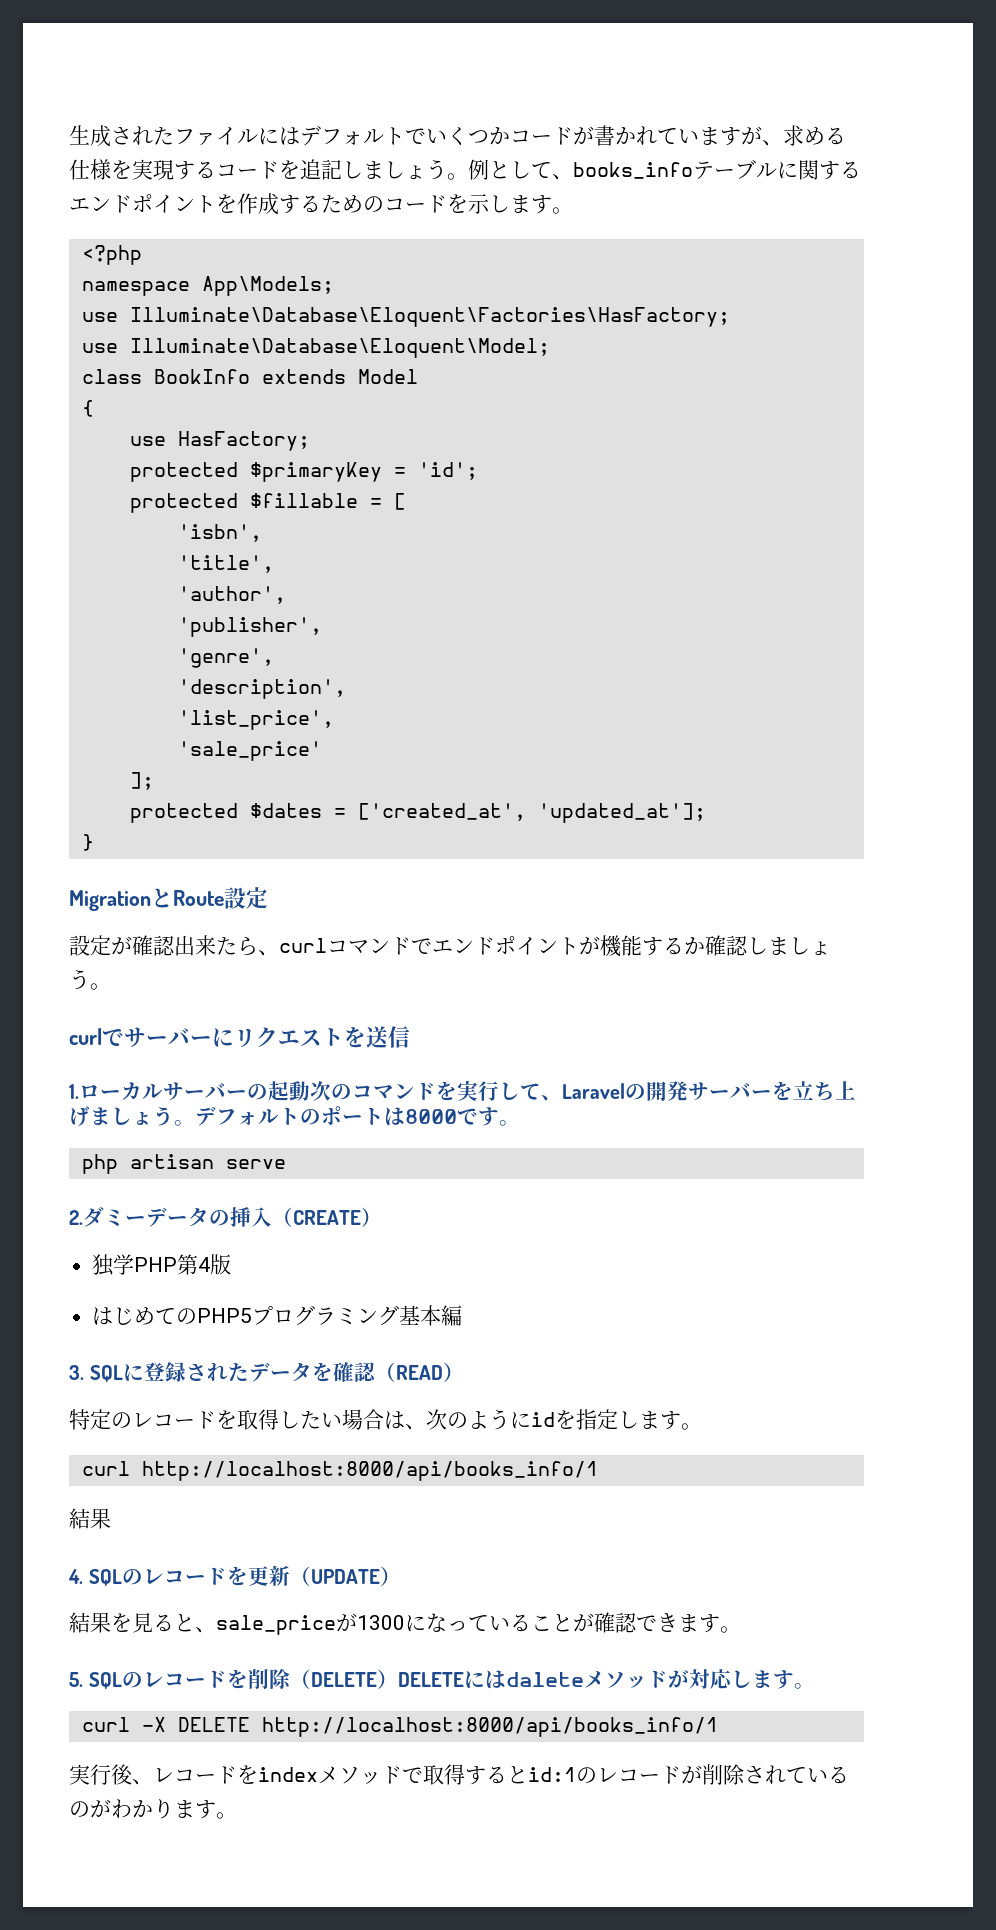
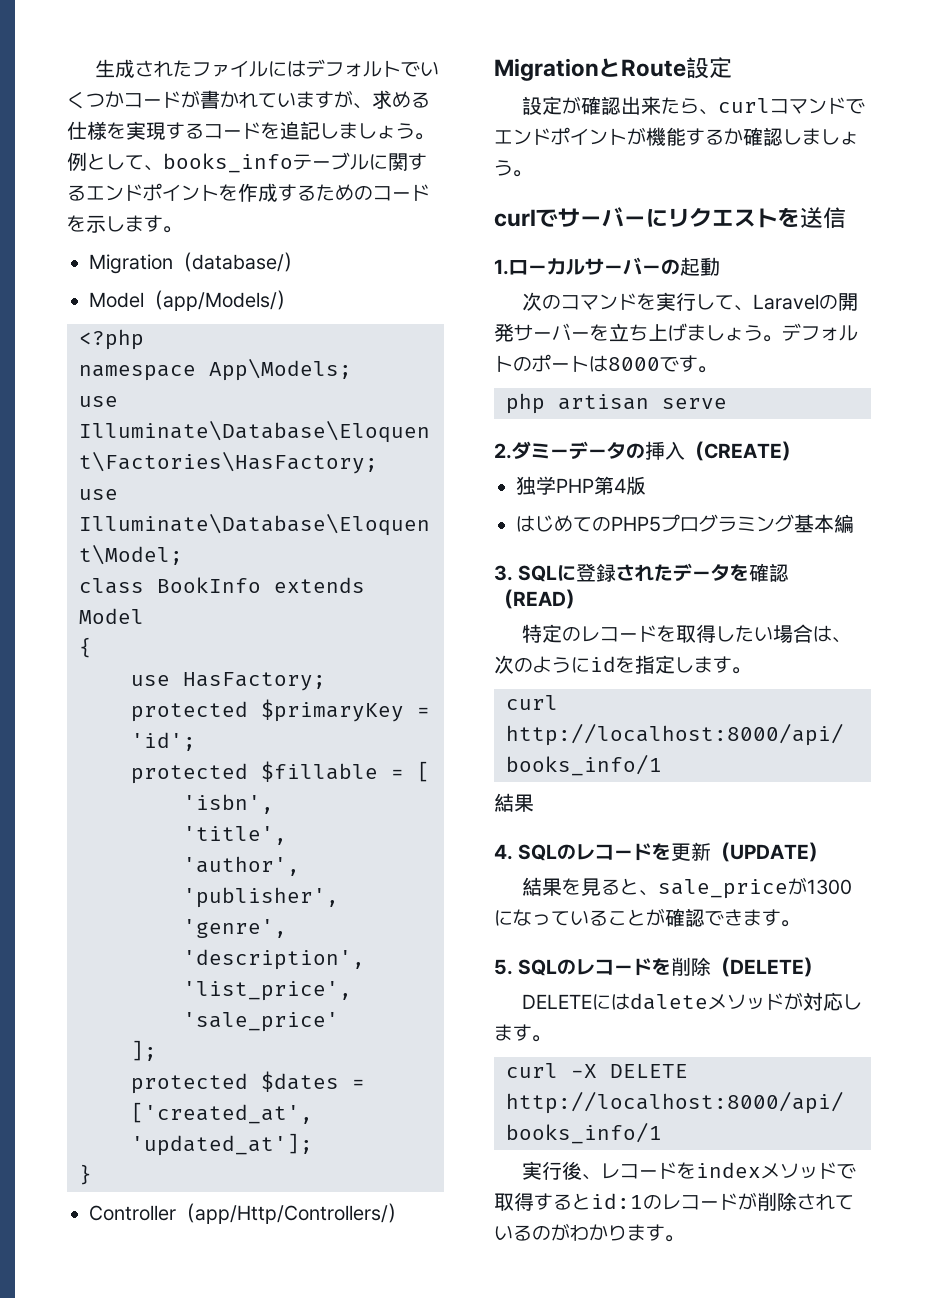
(573, 210) none -> [89,252,303,274] [89,290,296,311] // Migration（database/） // Model（app/Models/）
(94, 842) none -> [89,1203,407,1224] // Controller（app/Http/Controllers/）
(310, 1091) none -> (720, 266) //
(398, 1679) none -> (824, 967) //

